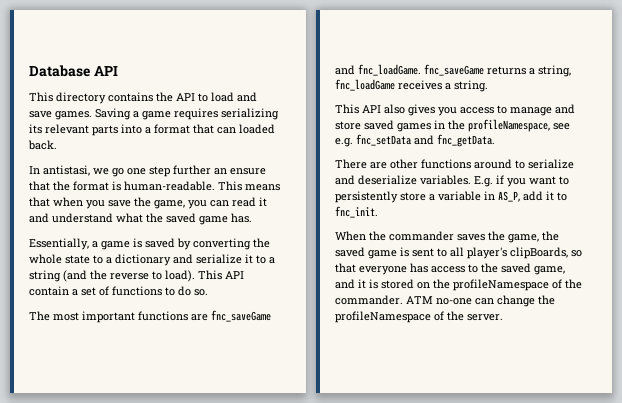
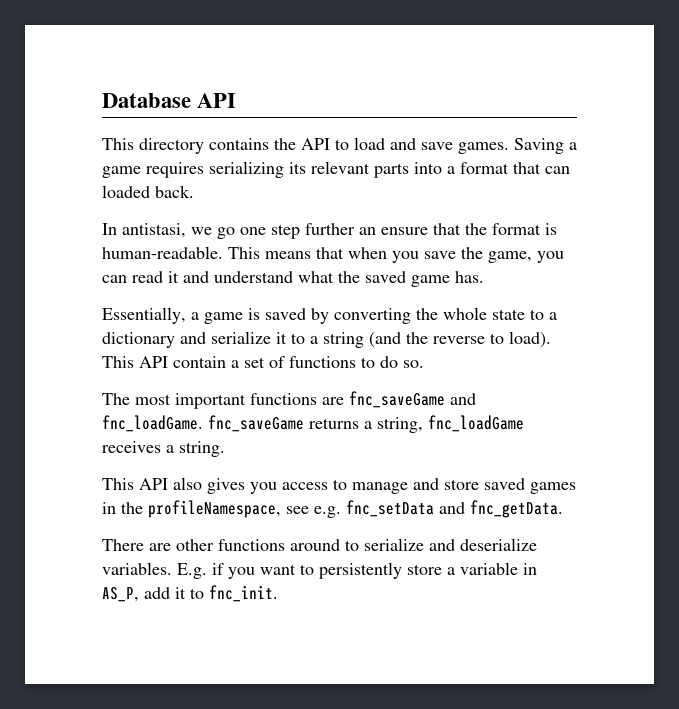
[335,231,559,243] [335,247,582,259] [335,263,565,275] [335,279,582,291] [335,295,555,307] [335,311,503,323] // When the commander saves the game, the saved game is sent to all player's clipBoards, so that everyone has access to the saved game, and it is stored on the profileNamespace of the commander. ATM no-one can change the profileNamespace of the server. -> (278, 593) none

